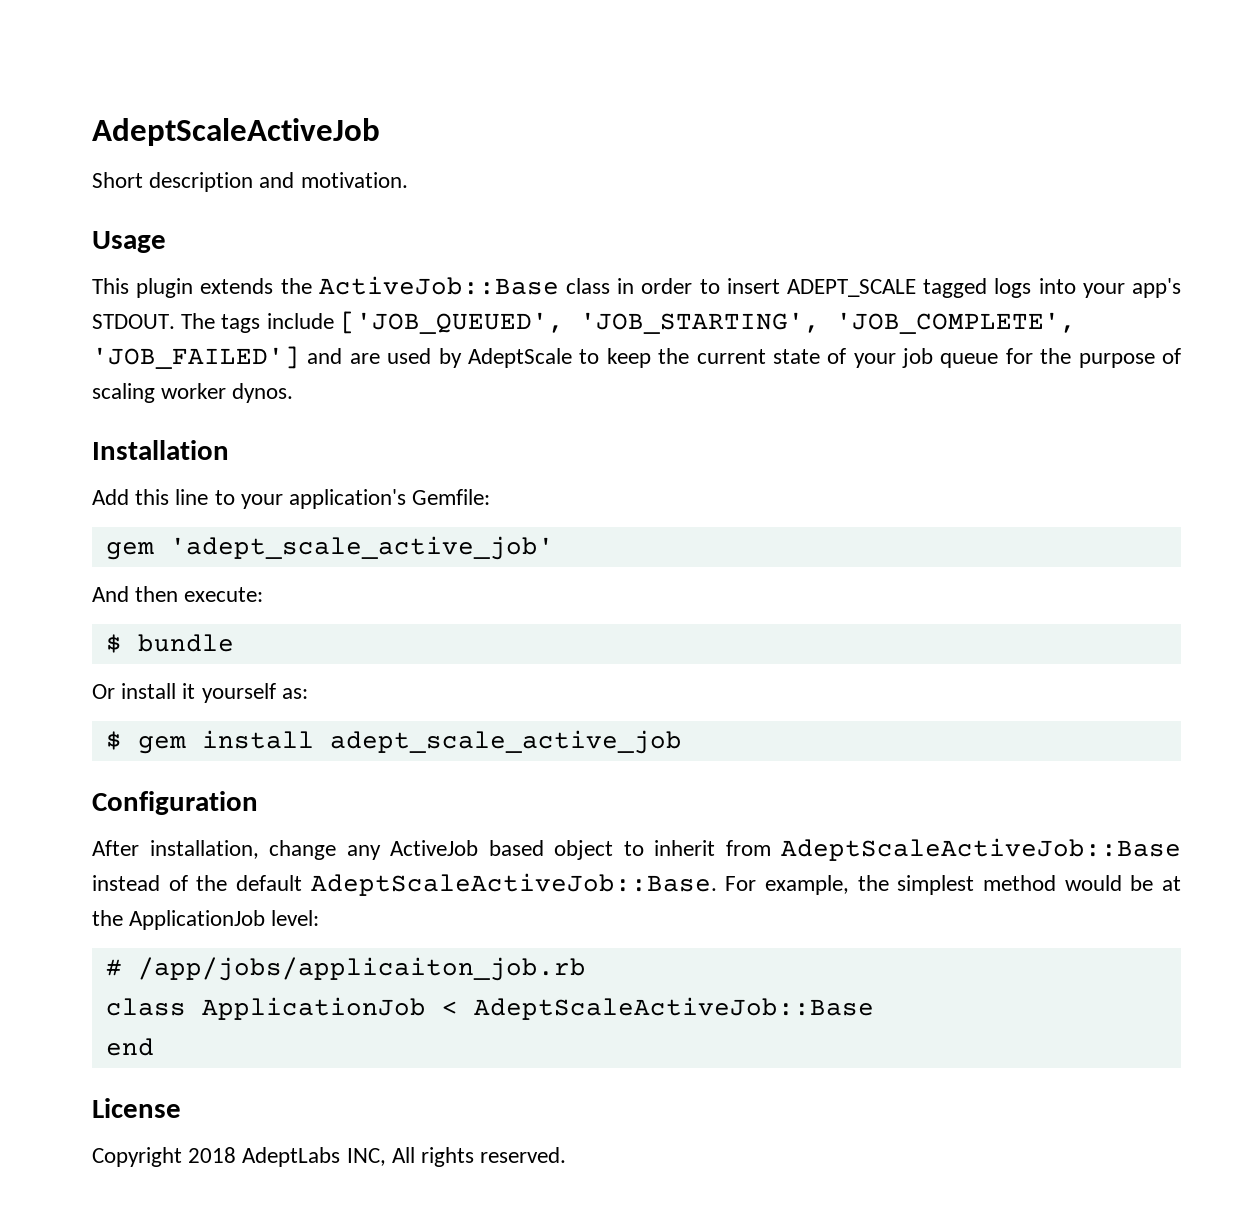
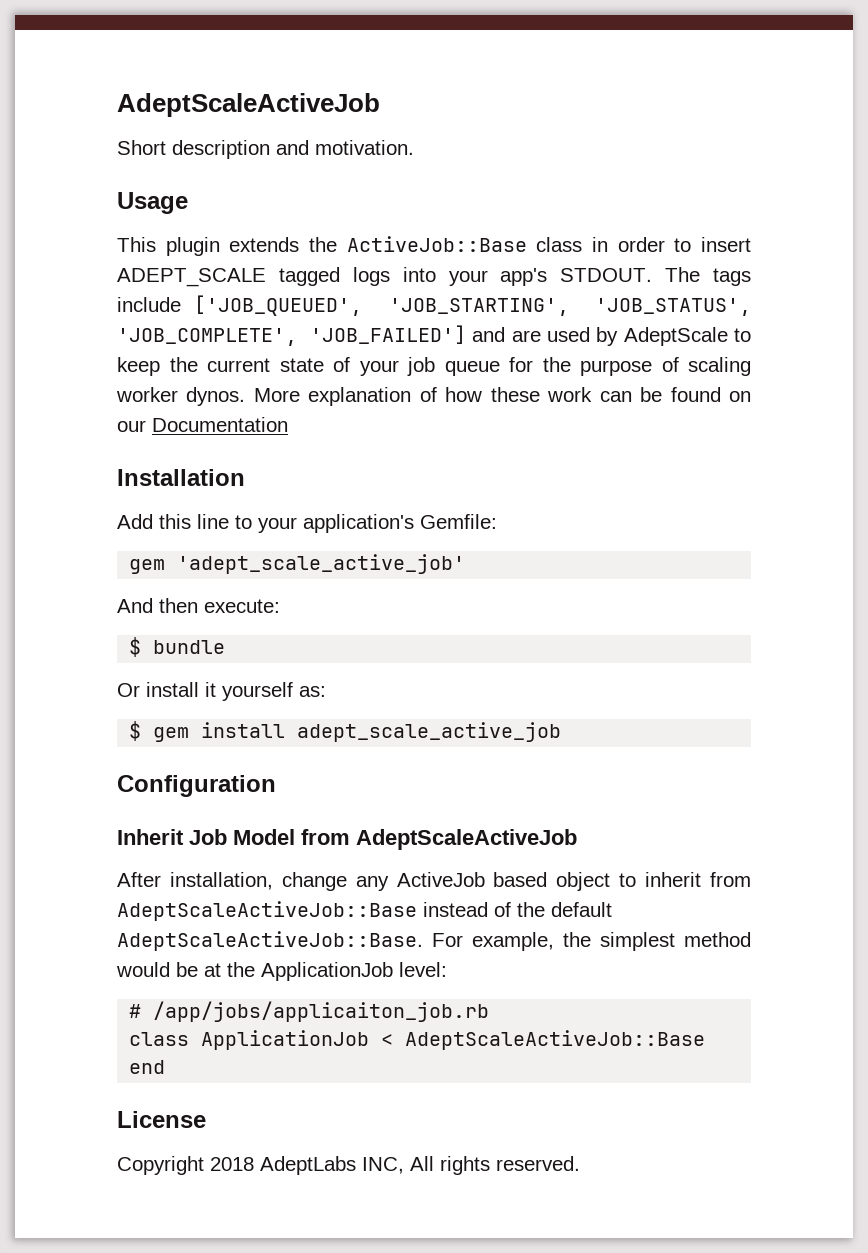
(820, 323) none -> [595,298,751,316] 'JOB_STATUS',
(294, 393) none -> [253,387,751,406] [117,417,288,432] More explanation of how these work can be found on our Documentation
(258, 803) none -> [117,829,577,850] // Inherit Job Model from AdeptScaleActiveJob

